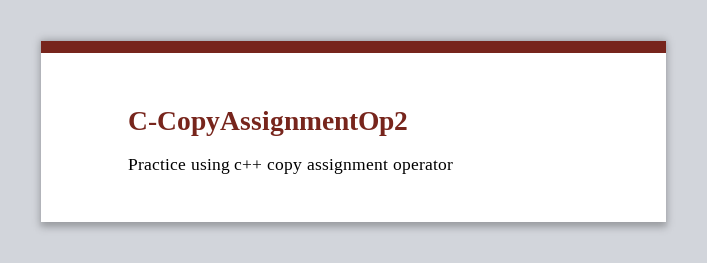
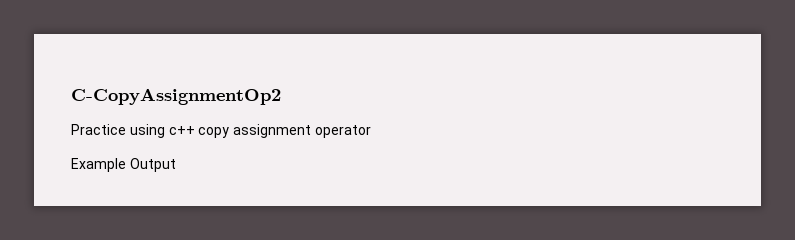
(453, 167) none -> [71,158,176,172] // Example Output

